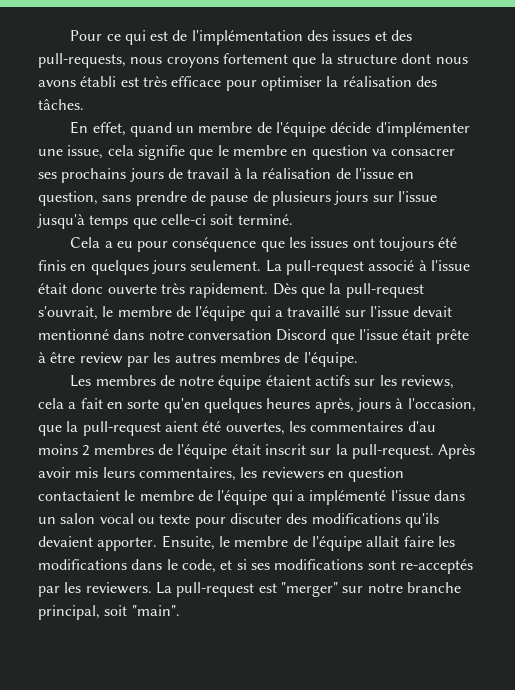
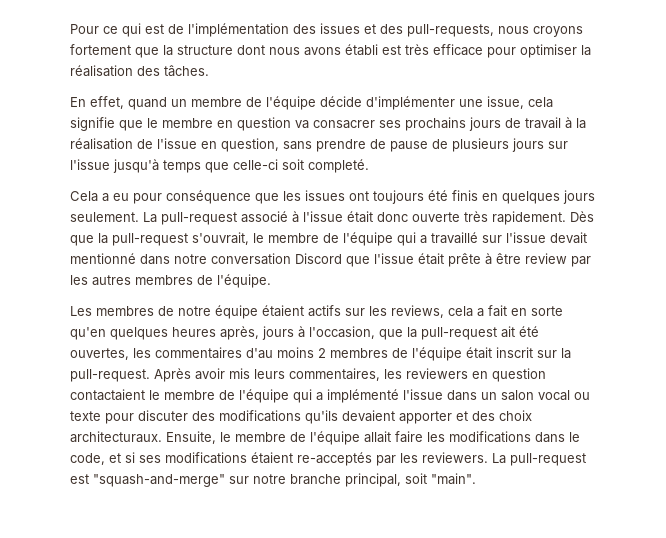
[237,214,293,225] terminé. -> [308,159,369,173] completé.
[164,421,198,432] aient -> [501,326,515,338] ait
[97,537,158,551] apporter. -> [399,410,532,424] [70,431,162,443] apporter et des choix architecturaux.
[367,560,396,570] sont -> [251,452,293,464] étaient
[280,582,338,597] "merger" -> [93,474,225,487] "squash-and-merge"

